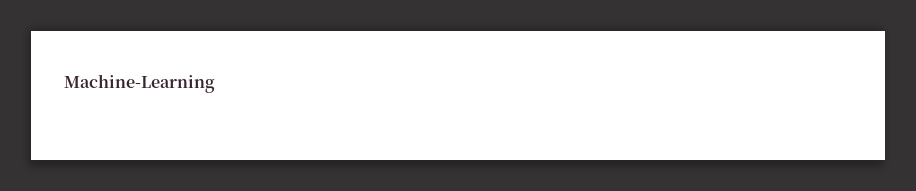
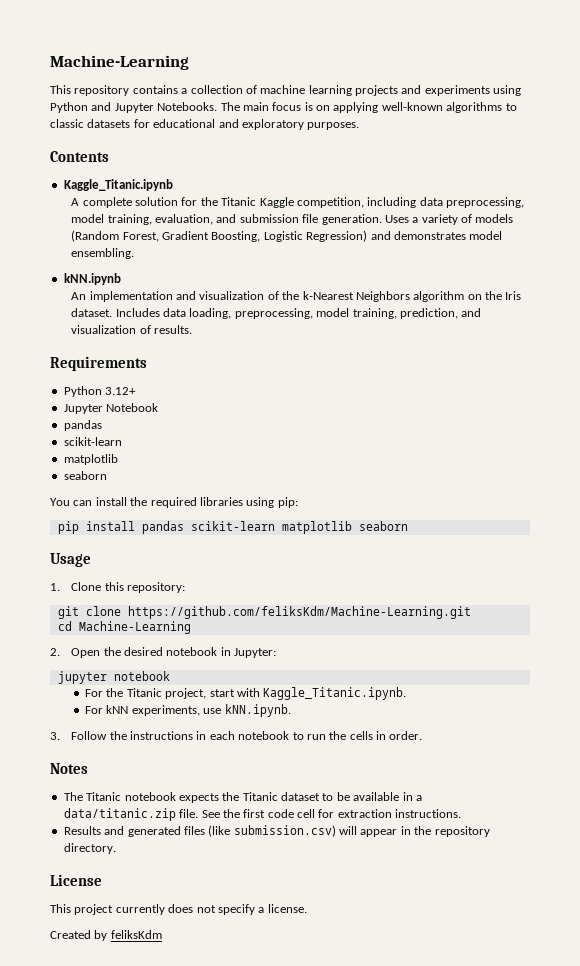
[64,74,215,93] Machine-Learning -> [50,55,189,70] [50,85,522,96] [50,102,517,113] [50,119,360,130] [50,151,109,162] [63,179,173,191] [71,197,525,208] [71,214,514,225] [71,230,503,242] [71,248,135,259] [63,273,121,285] [71,291,522,302] [71,308,482,319] [71,325,193,334] [50,356,147,371] [63,386,137,397] [63,403,159,414] [63,420,102,431] [63,437,122,446] [63,454,118,465] [63,471,107,480] [50,497,298,508] [57,521,408,534] [50,553,91,567] [50,582,186,593] [57,606,471,619] [57,621,191,634] [50,647,277,658] [57,671,170,684] [85,687,407,700] [85,704,291,717] [50,731,423,740] [50,763,88,774] [63,792,422,803] [63,808,462,821] [63,825,490,837] [63,843,116,854] [50,874,102,886] [50,904,307,915] [50,930,162,941] Machine-Learning // This repository contains a collection of machine learning projects and experiments using Python and Jupyter Notebooks. The main focus is on applying well-known algorithms to classic datasets for educational and exploratory purposes. // Contents // Kaggle_Titanic.ipynb // A complete solution for the Titanic Kaggle competition, including data preprocessing, model training, evaluation, and submission file generation. Uses a variety of models (Random Forest, Gradient Boosting, Logistic Regression) and demonstrates model ensembling. // kNN.ipynb // An implementation and visualization of the k-Nearest Neighbors algorithm on the Iris dataset. Includes data loading, preprocessing, model training, prediction, and visualization of results. // Requirements // Python 3.12+ // Jupyter Notebook // pandas // scikit-learn // matplotlib // seaborn // You can install the required libraries using pip: // pip install pandas scikit-learn matplotlib seaborn // Usage // 1. Clone this repository: // git clone https://github.com/feliksKdm/Machine-Learning.git // cd Machine-Learning // 2. Open the desired notebook in Jupyter: // jupyter notebook // For the Titanic project, start with Kaggle_Titanic.ipynb. // For kNN experiments, use kNN.ipynb. // 3. Follow the instructions in each notebook to run the cells in order. // Notes // The Titanic notebook expects the Titanic dataset to be available in a data/titanic.zip file. See the first code cell for extraction instructions. // Results and generated files (like submission.csv) will appear in the repository directory. // License // This project currently does not specify a license. // Created by feliksKdm

